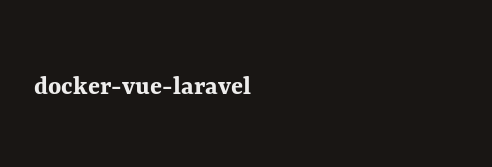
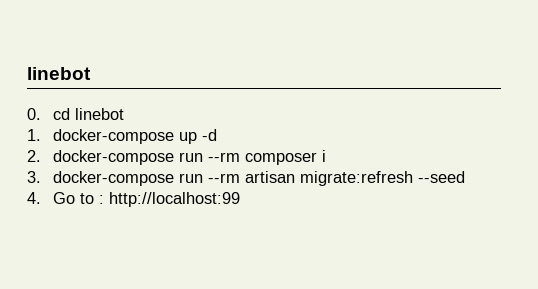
[34,76,251,94] docker-vue-laravel -> [27,67,91,80] [27,108,125,120] [27,129,218,144] [27,150,327,165] [27,171,466,186] [27,192,241,207] linebot // 0. cd linebot // 1. docker-compose up -d // 2. docker-compose run --rm composer i // 3. docker-compose run --rm artisan migrate:refresh --seed // 4. Go to : http://localhost:99

